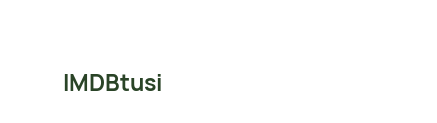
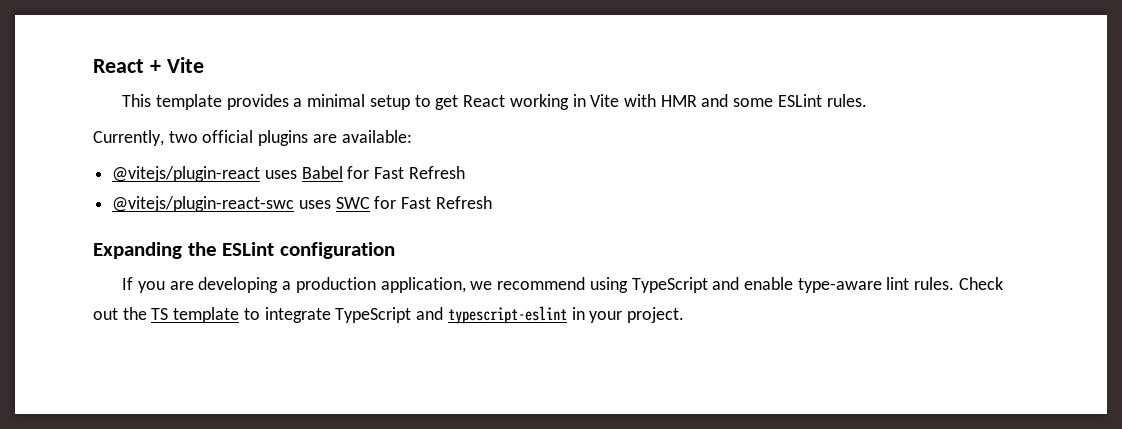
[63,74,162,91] IMDBtusi -> [93,57,204,73] [122,94,867,110] [93,130,412,146] [112,166,465,182] [112,196,492,212] [93,242,395,259] [122,277,1003,293] [93,306,684,324] React + Vite // This template provides a minimal setup to get React working in Vite with HMR and some ESLint rules. // Currently, two official plugins are available: // @vitejs/plugin-react uses Babel for Fast Refresh // @vitejs/plugin-react-swc uses SWC for Fast Refresh // Expanding the ESLint configuration // If you are developing a production application, we recommend using TypeScript and enable type-aware lint rules. Check out the TS template to integrate TypeScript and typescript-eslint in your project.

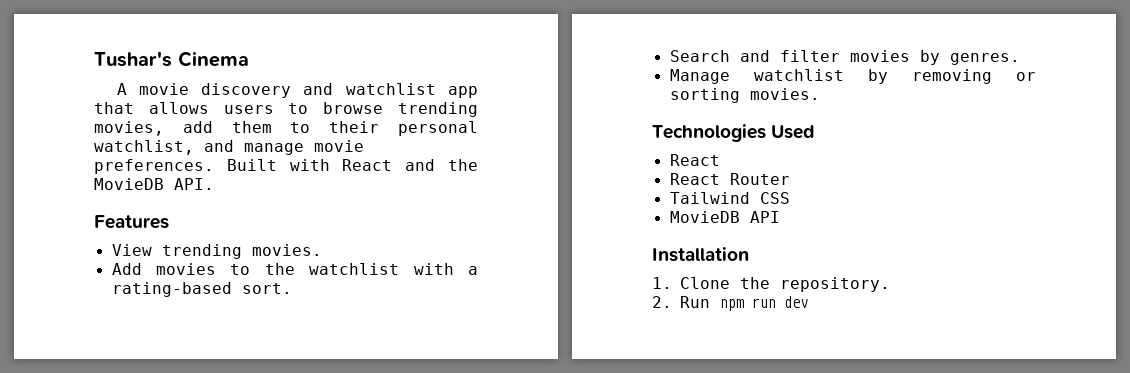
[93,57,204,73] [122,94,867,110] [93,130,412,146] [112,166,465,182] [112,196,492,212] [93,242,395,259] [122,277,1003,293] [93,306,684,324] React + Vite // This template provides a minimal setup to get React working in Vite with HMR and some ESLint rules. // Currently, two official plugins are available: // @vitejs/plugin-react uses Babel for Fast Refresh // @vitejs/plugin-react-swc uses SWC for Fast Refresh // Expanding the ESLint configuration // If you are developing a production application, we recommend using TypeScript and enable type-aware lint rules. Check out the TS template to integrate TypeScript and typescript-eslint in your project. -> [94,51,249,67] [116,83,479,98] [94,102,479,117] [94,121,479,136] [94,140,364,155] [94,159,479,174] [94,178,214,190] [94,215,169,229] [111,244,322,259] [111,263,478,275] [111,282,292,297] [669,50,1020,65] [669,69,1036,84] [669,88,820,103] [652,124,816,142] [669,154,720,166] [669,173,790,185] [669,192,790,204] [669,211,780,223] [652,247,749,262] [652,277,890,292] [652,296,808,311] Tushar's Cinema // A movie discovery and watchlist app that allows users to browse trending movies, add them to their personal watchlist, and manage movie preferences. Built with React and the MovieDB API. // Features // View trending movies. // Add movies to the watchlist with a rating-based sort. // Search and filter movies by genres. // Manage watchlist by removing or sorting movies. // Technologies Used // React // React Router // Tailwind CSS // MovieDB API // Installation // 1. Clone the repository. // 2. Run npm run dev

